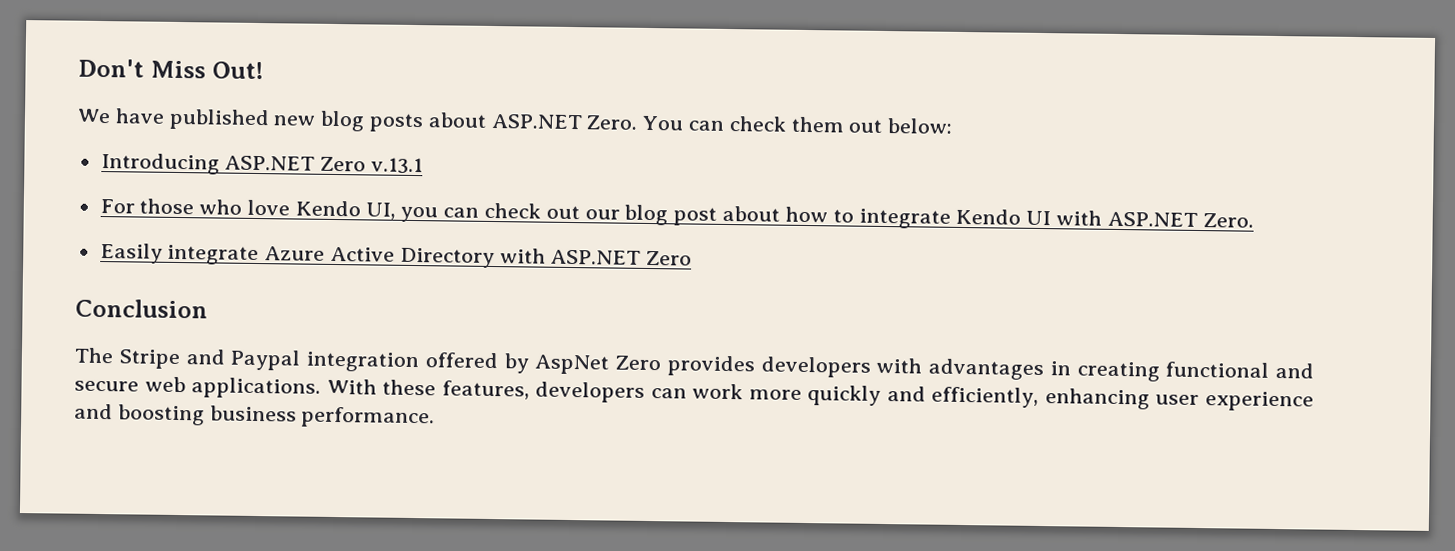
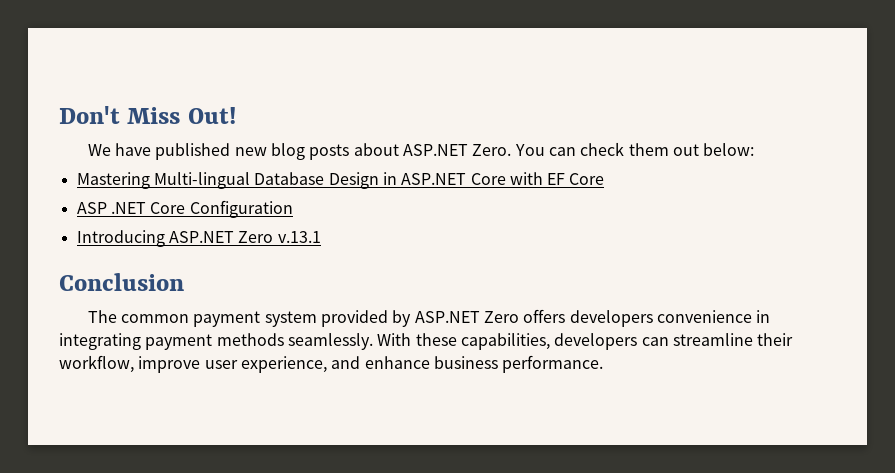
[100,153,424,175] [99,198,1254,229] [99,242,693,269] [75,298,208,319] [74,347,1314,382] [74,376,322,399] Introducing ASP.NET Zero v.13.1 // For those who love Kendo UI, you can check out our blog post about how to integrate Kendo UI with ASP.NET Zero. // Easily integrate Azure Active Directory with ASP.NET Zero // Conclusion // The Stripe and Paypal integration offered by AspNet Zero provides developers with advantages in creating functional and secure web applications. -> [76,172,605,189] [76,200,293,218] [76,230,321,247] [59,273,184,291] [87,309,771,327] [59,333,373,350] Mastering Multi-lingual Database Design in ASP.NET Core with EF Core // ASP .NET Core Configuration // Introducing ASP.NET Zero v.13.1 // Conclusion // The common payment system provided by ASP.NET Zero offers developers convenience in integrating payment methods seamlessly.
[441,380,530,400] features, -> [460,333,550,350] capabilities,
[692,383,1314,412] [74,403,205,426] work more quickly and efficiently, enhancing user experience and boosting -> [672,333,794,346] [59,355,430,373] streamline their workflow, improve user experience, and enhance

